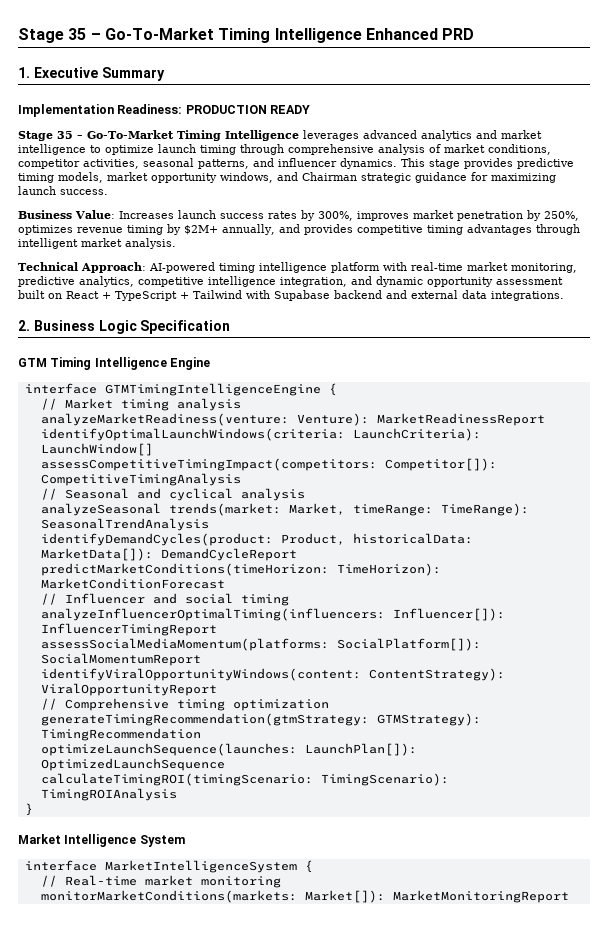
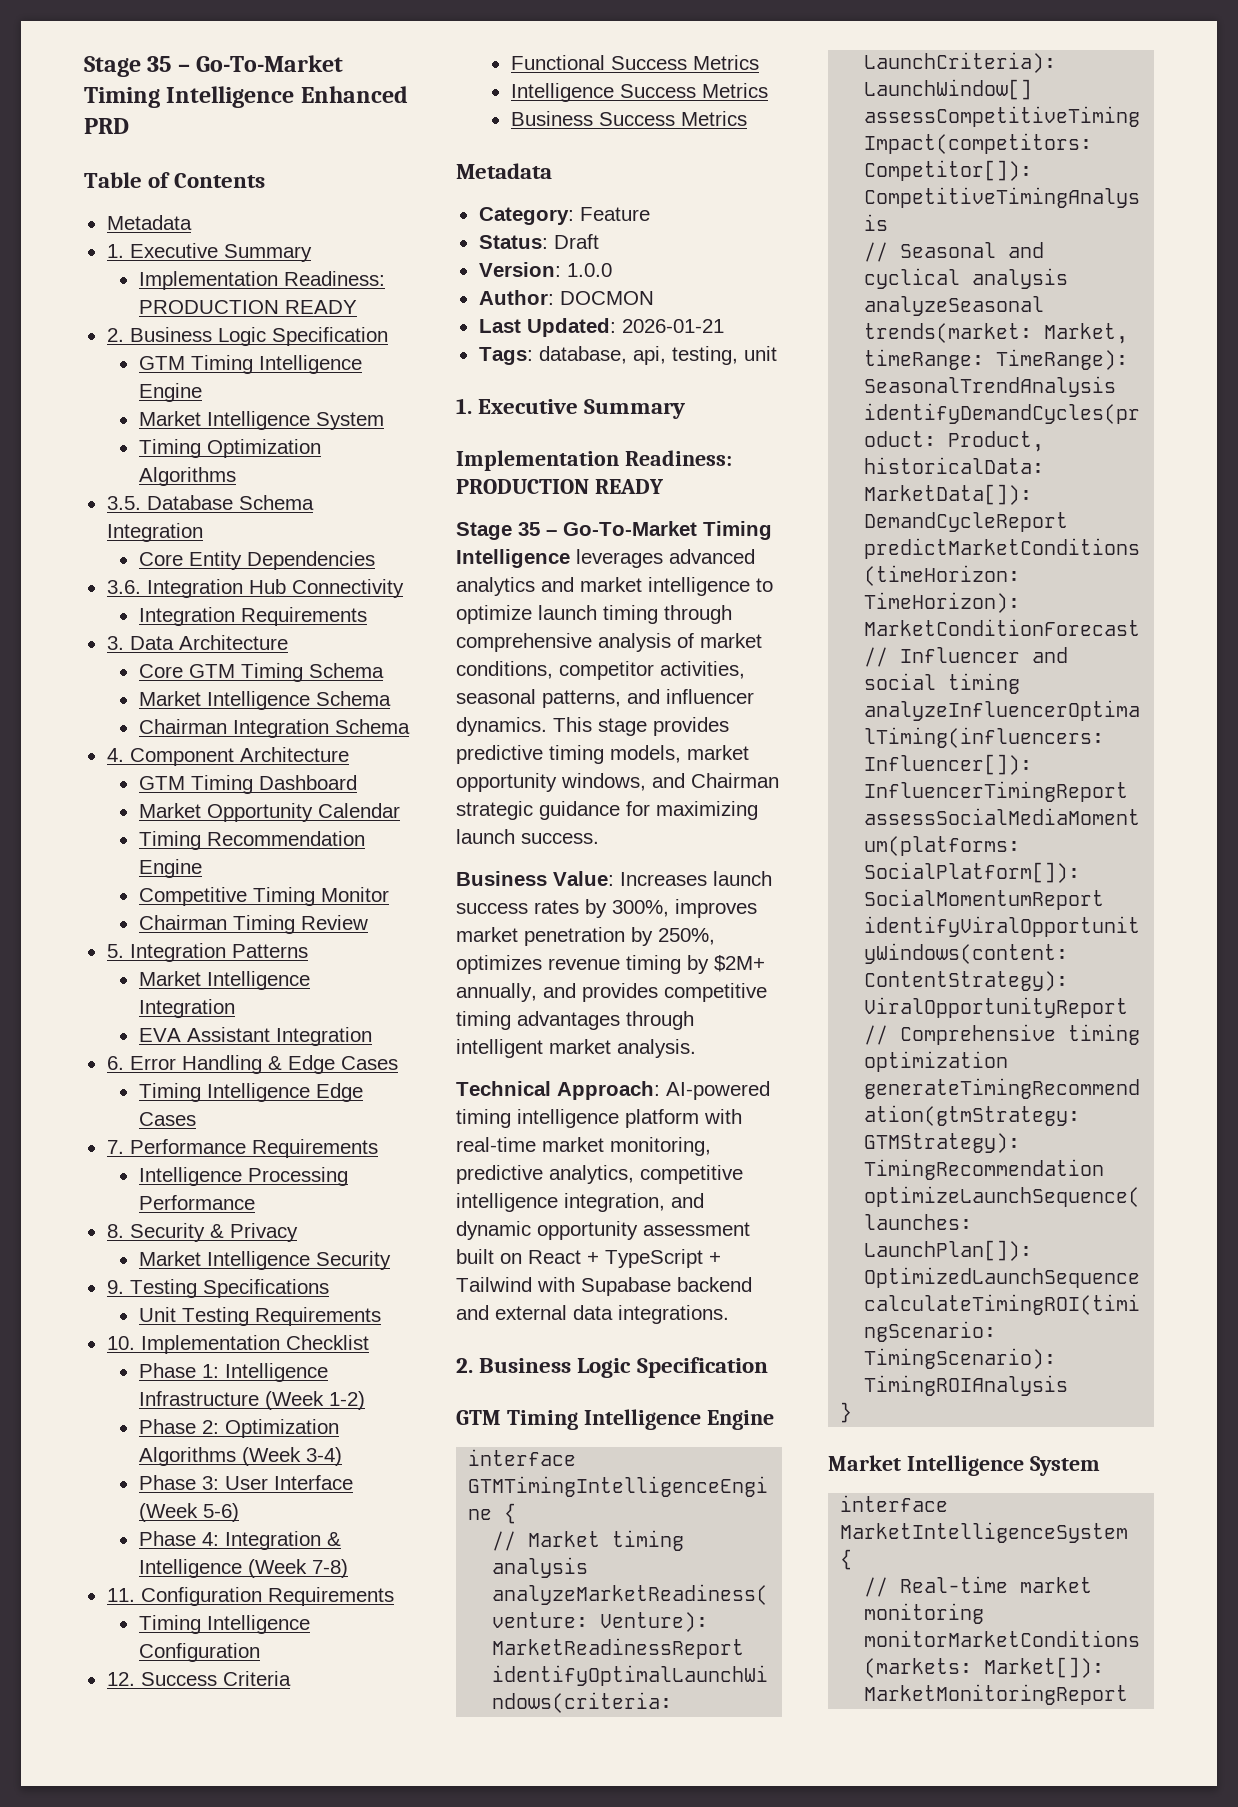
(475, 34) none -> [84,172,266,188] [106,215,192,230] [106,243,312,262] [138,271,385,290] [138,300,357,314] [106,327,388,346] [138,355,362,374] [138,383,202,402] [138,411,384,430] [138,439,321,458] [138,467,236,486] [106,495,314,510] [106,523,203,542] [138,551,375,570] [106,579,404,598] [138,607,367,626] [106,635,288,650] [138,663,384,682] [138,691,391,710] [138,719,410,738] [106,747,349,766] [138,775,357,794] [138,803,400,822] [138,831,365,850] [138,859,202,878] [138,887,389,906] [138,915,368,934] [106,943,308,962] [138,971,310,990] [138,999,235,1018] [138,1027,372,1046] [106,1055,398,1074] [138,1083,363,1102] [138,1112,196,1126] [106,1139,378,1158] [138,1167,348,1186] [138,1195,255,1210] [106,1223,298,1242] [138,1251,391,1270] [106,1279,329,1298] [138,1307,381,1326] [106,1335,369,1354] [138,1363,328,1382] [138,1391,365,1410] [138,1419,339,1438] [138,1447,342,1466] [138,1475,353,1490] [138,1503,239,1522] [138,1531,341,1550] [138,1559,348,1578] [106,1587,394,1606] [138,1615,310,1634] [138,1643,260,1662] [106,1671,291,1686] [510,55,759,70] [510,83,768,102] [510,111,747,126] [456,163,552,179] [478,207,650,225] [478,234,599,249] [478,262,612,277] [478,290,654,305] [478,318,724,337] [478,346,777,365] // Table of Contents // Metadata // 1. Executive Summary // Implementation Readiness: PRODUCTION READY // 2. Business Logic Specification // GTM Timing Intelligence Engine // Market Intelligence System // Timing Optimization Algorithms // 3.5. Database Schema Integration // Core Entity Dependencies // 3.6. Integration Hub Connectivity // Integration Requirements // 3. Data Architecture // Core GTM Timing Schema // Market Intelligence Schema // Chairman Integration Schema // 4. Component Architecture // GTM Timing Dashboard // Market Opportunity Calendar // Timing Recommendation Engine // Competitive Timing Monitor // Chairman Timing Review // 5. Integration Patterns // Market Intelligence Integration // EVA Assistant Integration // 6. Error Handling & Edge Cases // Timing Intelligence Edge Cases // 7. Performance Requirements // Intelligence Processing Performance // 8. Security & Privacy // Market Intelligence Security // 9. Testing Specifications // Unit Testing Requirements // 10. Implementation Checklist // Phase 1: Intelligence Infrastructure (Week 1-2) // Phase 2: Optimization Algorithms (Week 3-4) // Phase 3: User Interface (Week 5-6) // Phase 4: Integration & Intelligence (Week 7-8) // 11. Configuration Requirements // Timing Intelligence Configuration // 12. Success Criteria // Functional Success Metrics // Intelligence Success Metrics // Business Success Metrics // Metadata // Category: Feature // Status: Draft // Version: 1.0.0 // Author: DOCMON // Last Updated: 2026-01-21 // Tags: database, api, testing, unit

